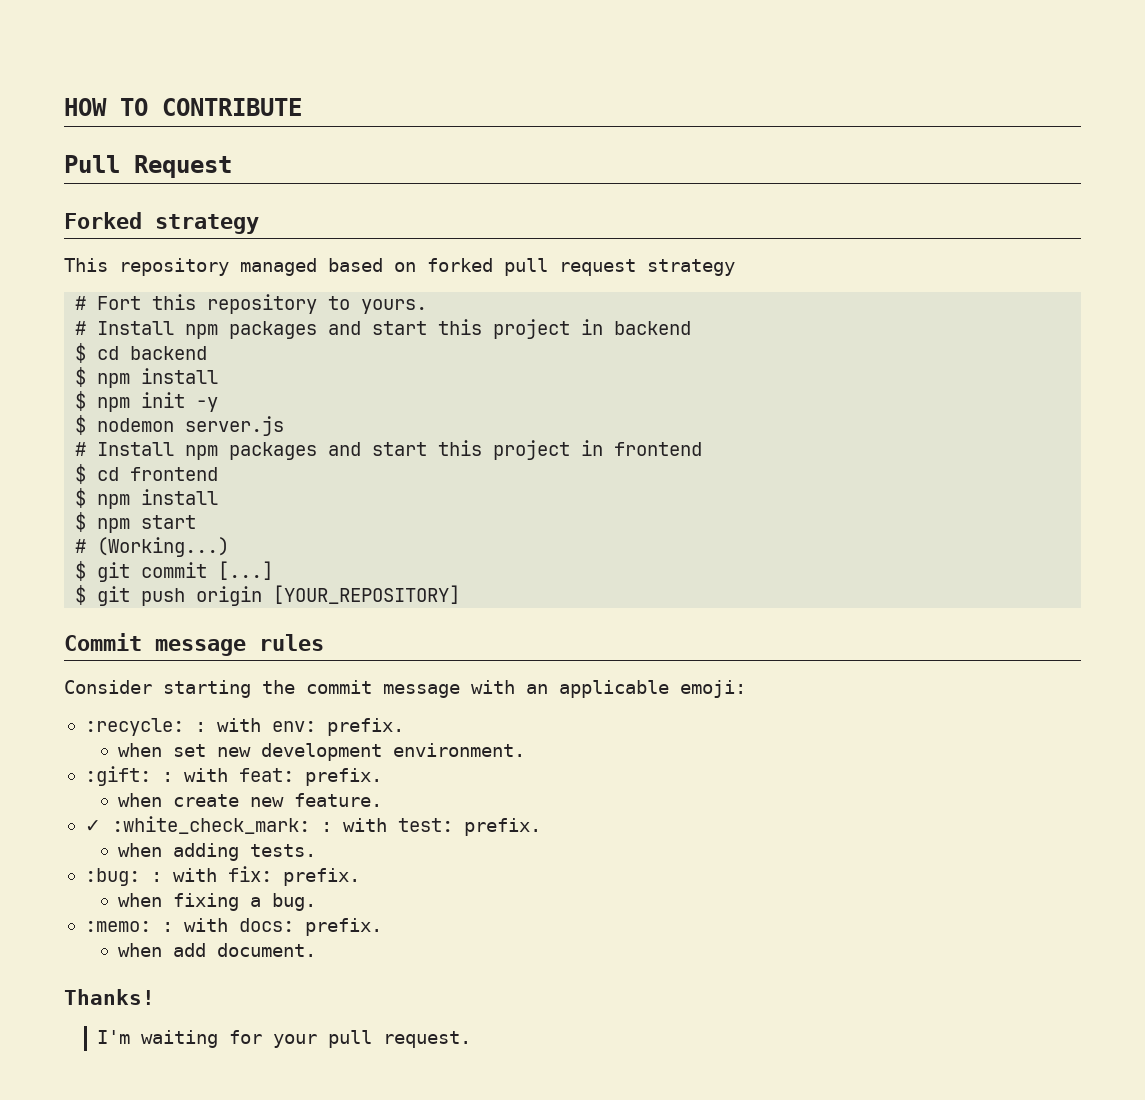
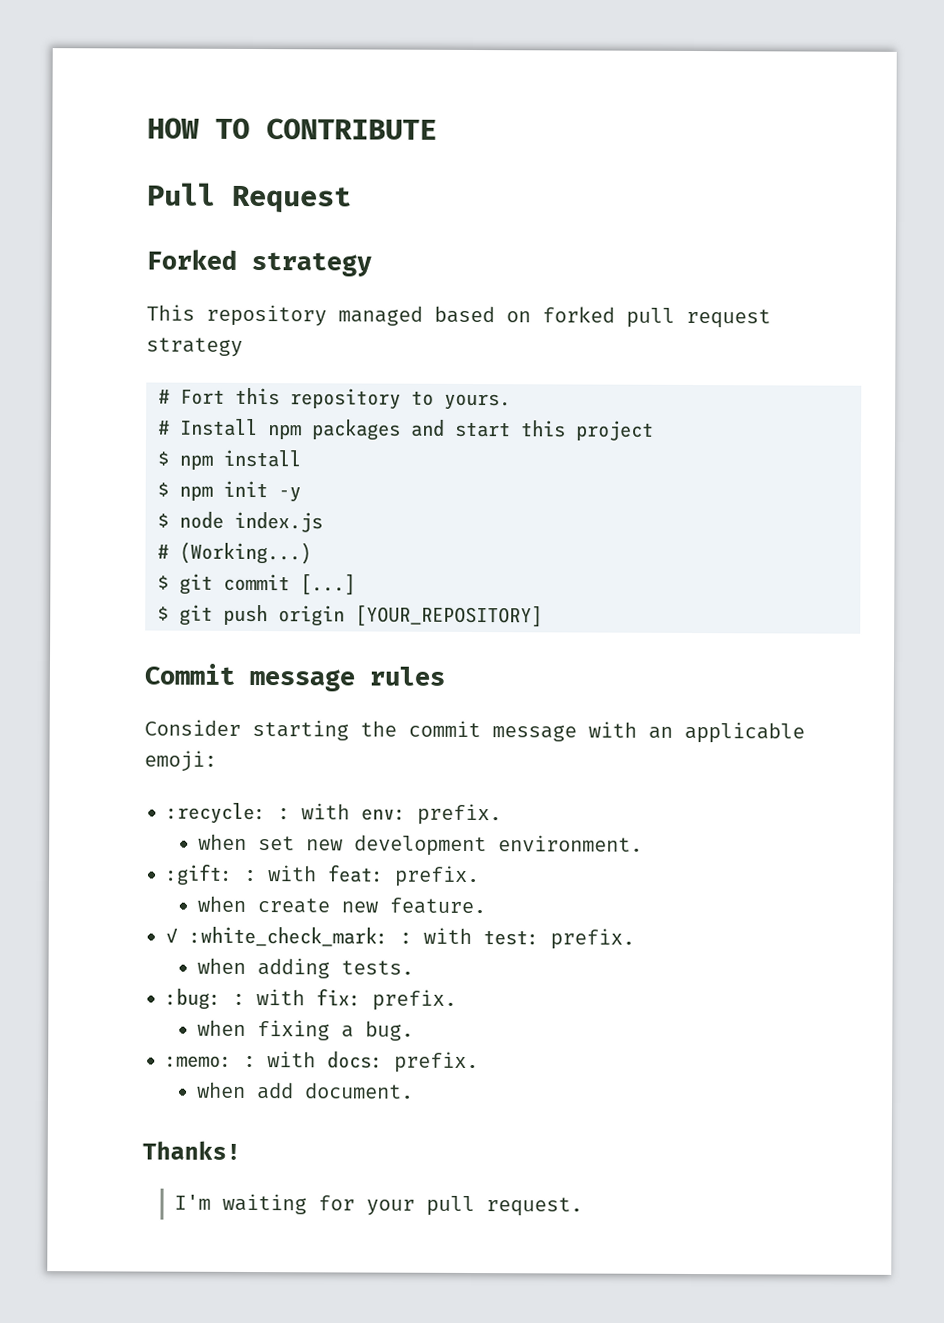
[581,319,692,335] [75,343,208,363] in backend // $ cd backend -> (654, 430) none
[97,416,285,436] [75,440,703,460] [75,464,219,484] [75,488,219,509] [75,512,197,533] nodemon server.js // # Install npm packages and start this project in frontend // $ cd frontend // $ npm install // $ npm start -> [179,511,323,533] node index.js

